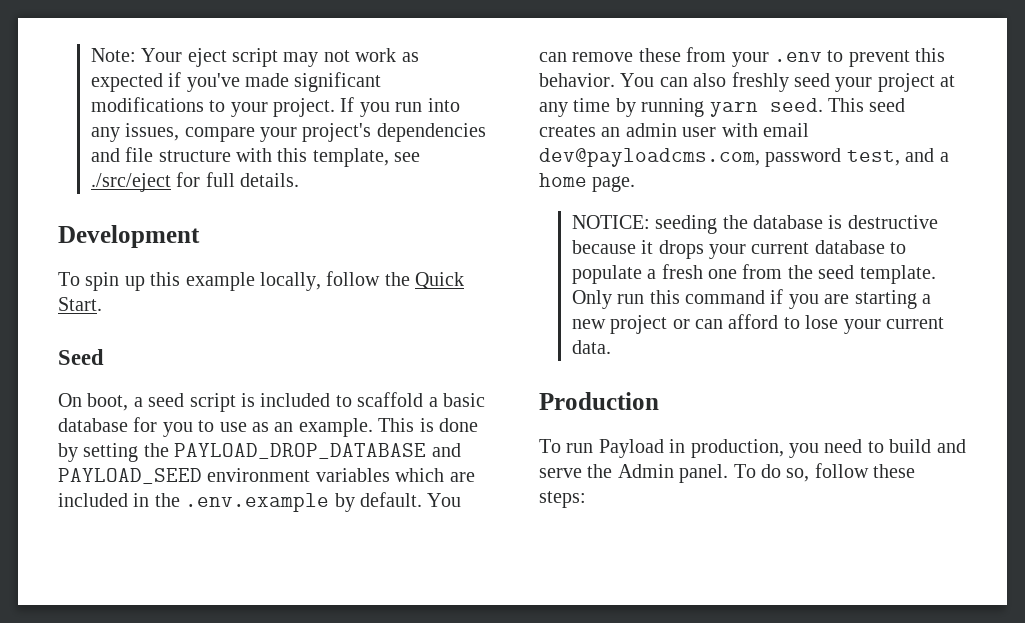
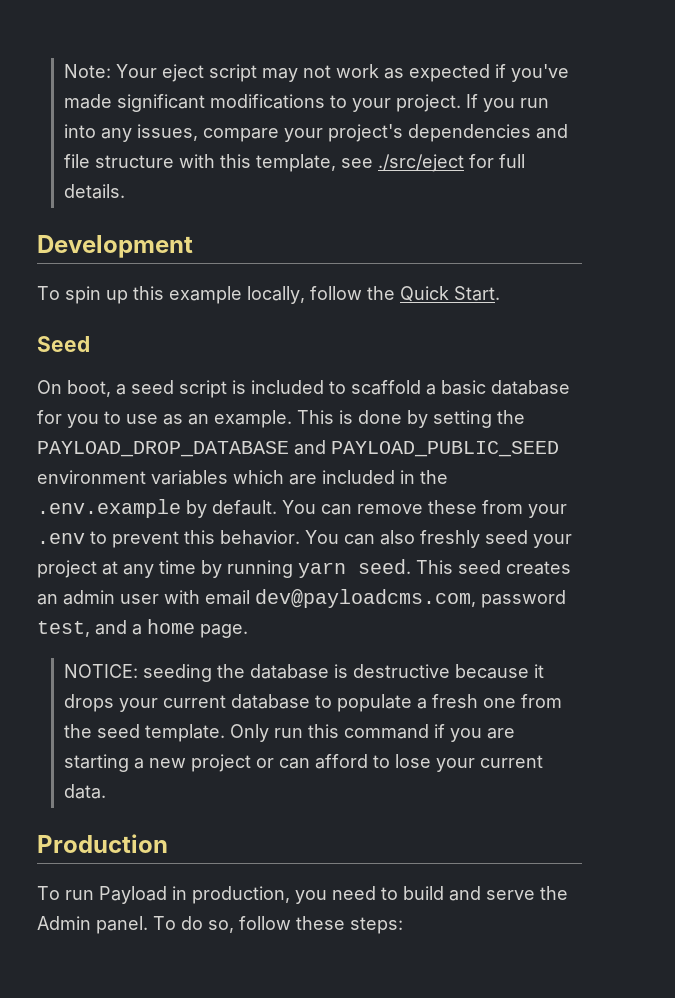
[58,468,202,484] PAYLOAD_SEED -> [331,441,559,457] PAYLOAD_PUBLIC_SEED

